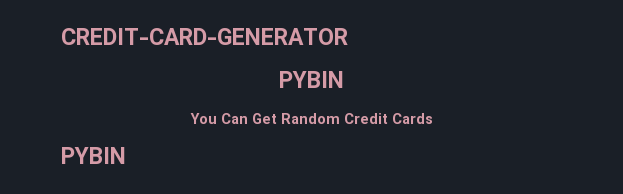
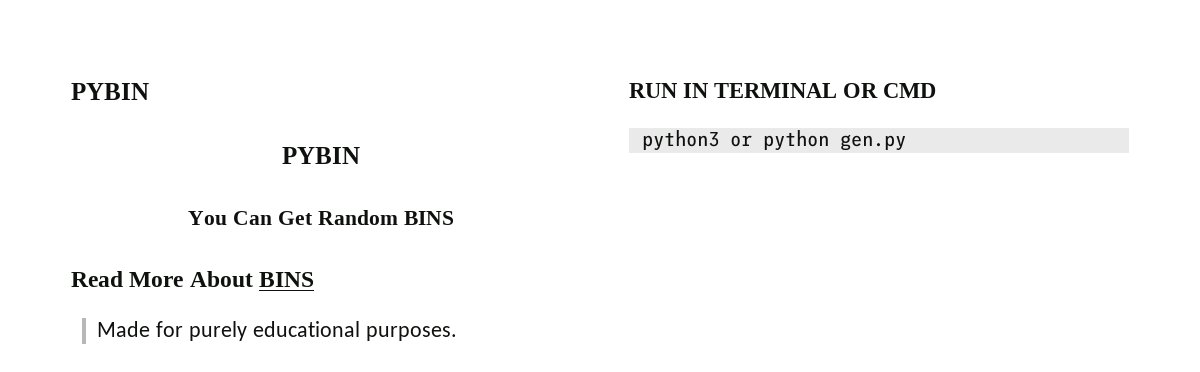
[61,28,348,45] CREDIT-CARD-GENERATOR -> [71,83,149,100] PYBIN
[343,113,433,124] [61,147,126,164] Credit Cards // PYBIN -> [403,211,454,225] [71,271,315,287] [97,321,457,341] [629,83,937,98] [641,130,906,151] BINS // Read More About BINS // Made for purely educational purposes. // RUN IN TERMINAL OR CMD // python3 or python gen.py

